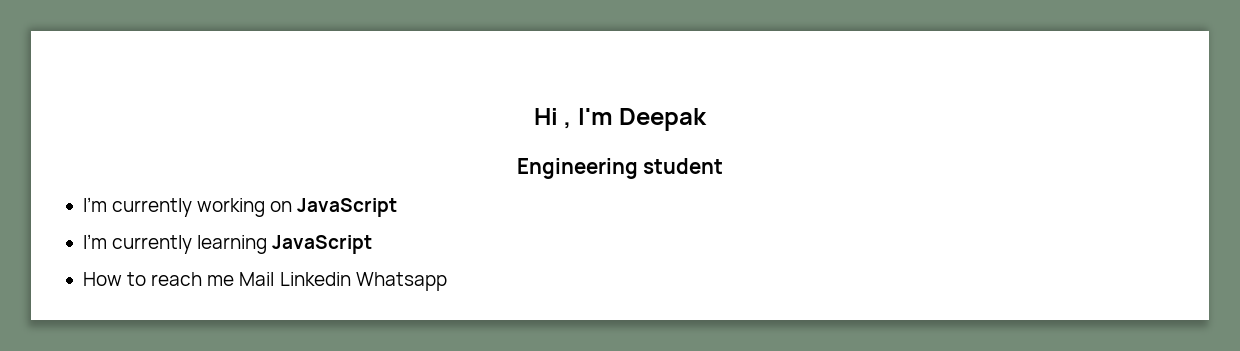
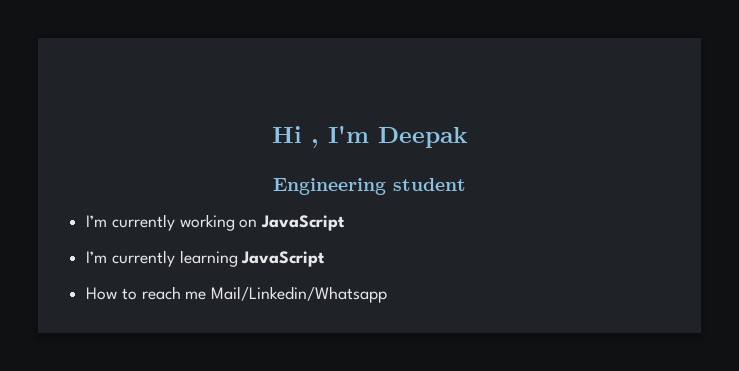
[239,272,447,291] Mail Linkedin Whatsapp -> [211,286,388,303] Mail/Linkedin/Whatsapp

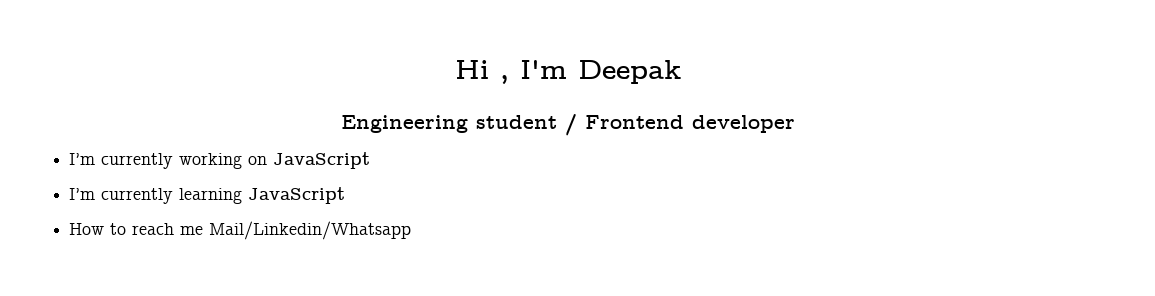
(466, 184) none -> [565,114,795,136] / Frontend developer

